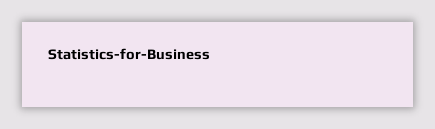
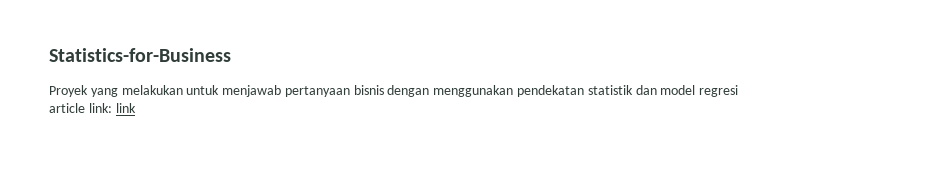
(210, 54) none -> [49,85,739,97] [49,103,136,113] // Proyek yang melakukan untuk menjawab pertanyaan bisnis dengan menggunakan pendekatan statistik dan model regresi // article link: link

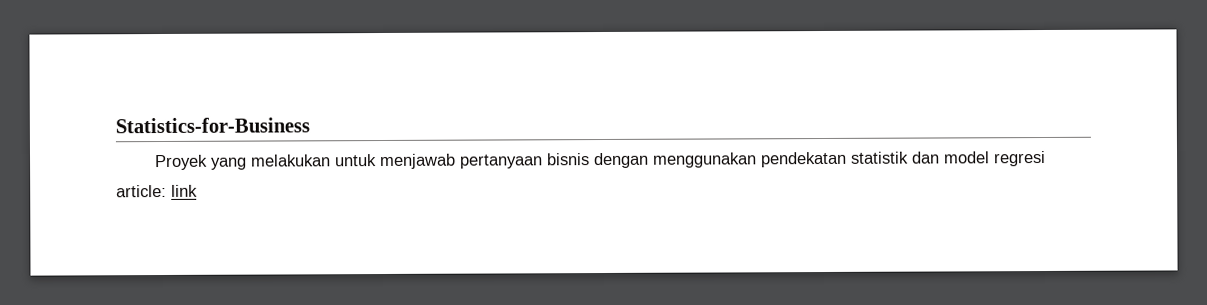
[49,103,112,113] article link: -> [116,184,167,198] article:

